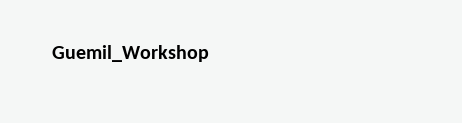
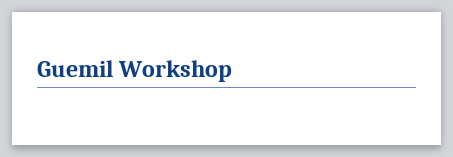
[52,45,209,62] Guemil_Workshop -> [37,60,233,82] Guemil Workshop

